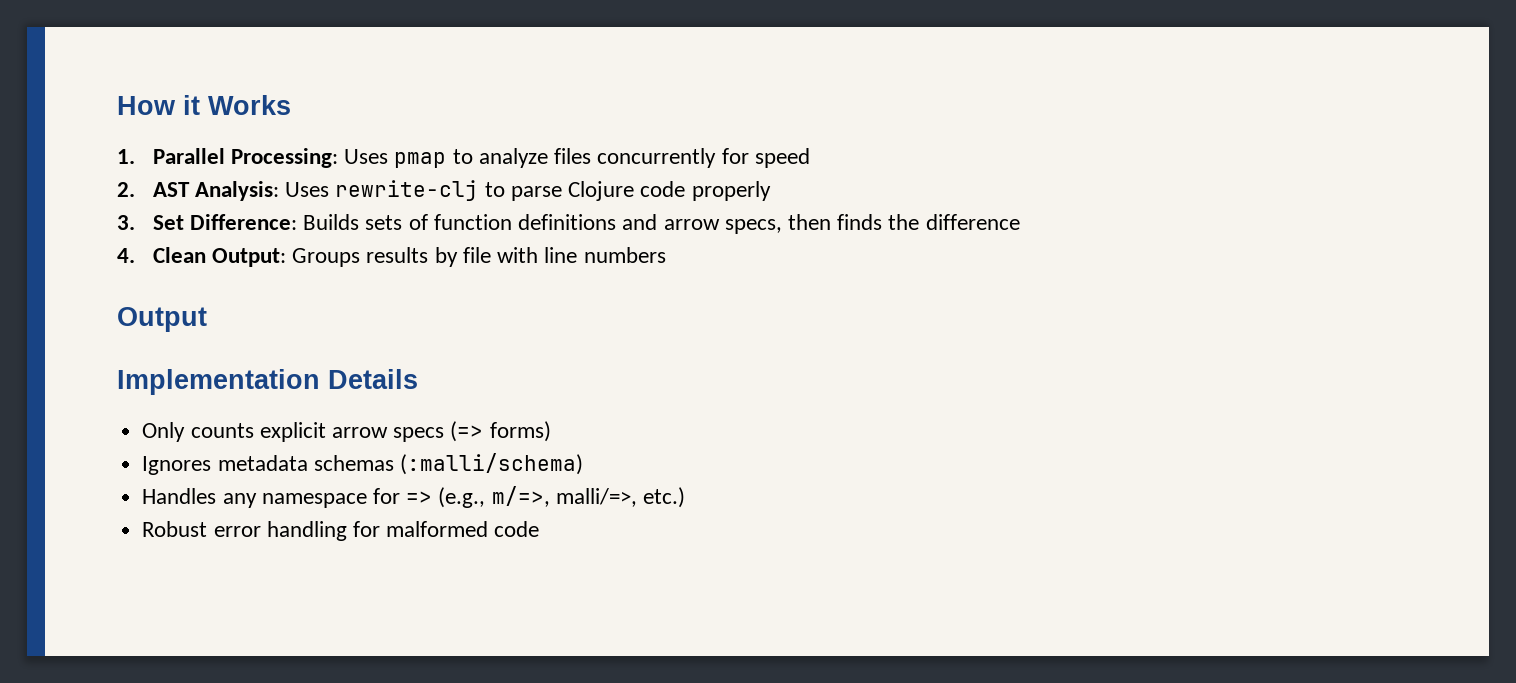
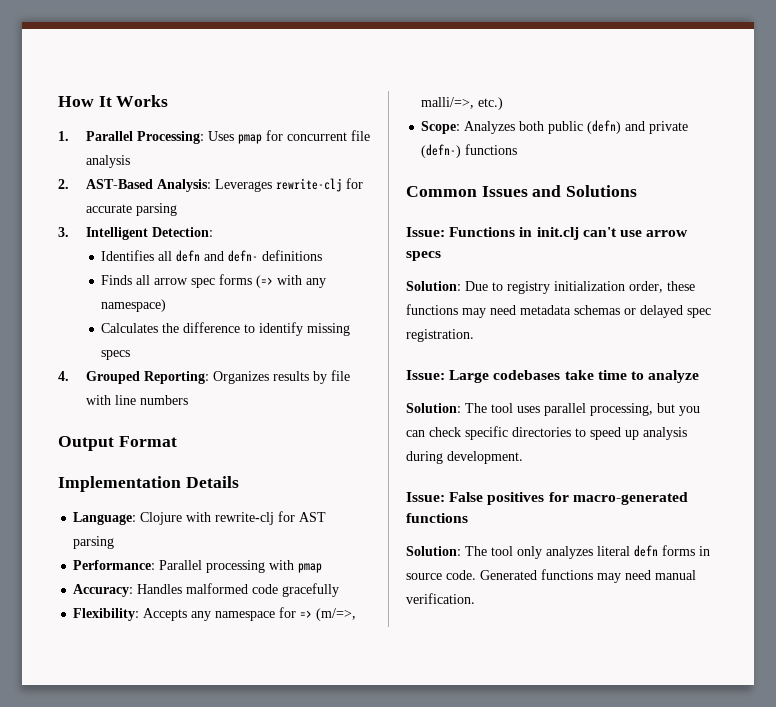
[183,95,200,115] it -> [98,96,112,107] It
[452,148,810,168] [117,180,771,201] [117,214,1020,234] [117,247,361,267] to analyze files concurrently for speed // 2. AST Analysis: Uses rewrite-clj to parse Clojure code properly // 3. Set Difference: Builds sets of function definitions and arrow specs, then finds the difference // 4. Clean Output: Groups -> [265,130,370,141] [85,155,130,168] [58,178,363,192] [85,203,177,216] [58,227,213,240] [101,250,323,262] [101,274,327,288] [101,299,167,312] [101,322,351,336] [101,350,131,360] [58,371,269,384] for concurrent file analysis // 2. AST-Based Analysis: Leverages rewrite-clj for accurate parsing // 3. Intelligent Detection: // Identifies all defn and defn- definitions // Finds all arrow spec forms (=> with any namespace) // Calculates the difference to identify missing specs // 4. Grouped Reporting: Organizes
(207, 319) none -> [118,436,177,447] Format
[142,421,551,442] [142,453,583,475] [142,488,217,504] Only counts explicit arrow specs (=> forms) // Ignores metadata schemas (:malli/schema) // Handles -> [73,511,327,525] [73,536,115,549] [73,560,323,573] [73,583,340,597] [73,608,188,621] Language: Clojure with rewrite-clj for AST parsing // Performance: Parallel processing with pmap // Accuracy: Handles malformed code gracefully // Flexibility: Accepts
[438,486,550,508] (e.g., m/=>, -> [316,608,357,621] (m/=>,
[142,521,540,541] Robust error handling for malformed code -> [421,120,689,134] [421,144,518,158] [406,185,638,197] [406,227,689,240] [406,251,441,261] [406,281,695,294] [406,304,711,318] [406,329,474,342] [406,370,700,383] [406,403,700,416] [406,426,687,440] [406,451,523,464] [406,492,688,505] [406,513,468,523] [406,545,710,559] [406,569,696,583] [406,593,475,604] Scope: Analyzes both public (defn) and private (defn-) functions // Common Issues and Solutions // Issue: Functions in init.clj can't use arrow specs // Solution: Due to registry initialization order, these functions may need metadata schemas or delayed spec registration. // Issue: Large codebases take time to analyze // Solution: The tool uses parallel processing, but you can check specific directories to speed up analysis during development. // Issue: False positives for macro-generated functions // Solution: The tool only analyzes literal defn forms in source code. Generated functions may need manual verification.

